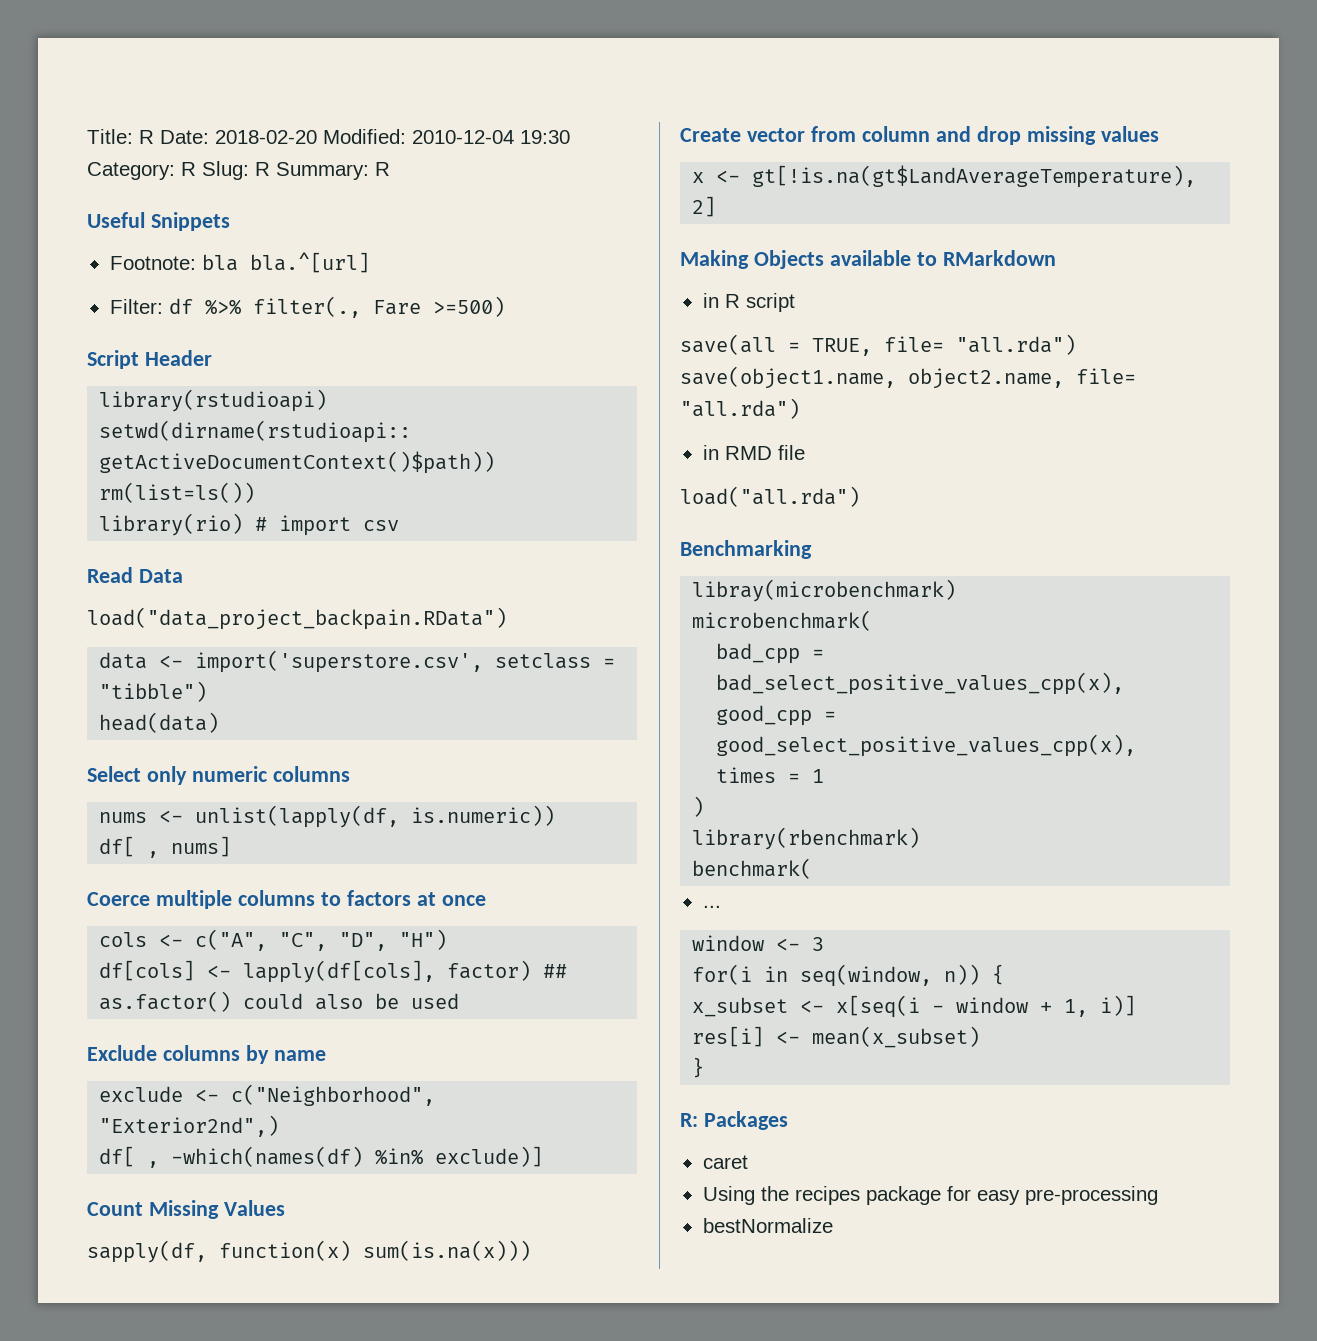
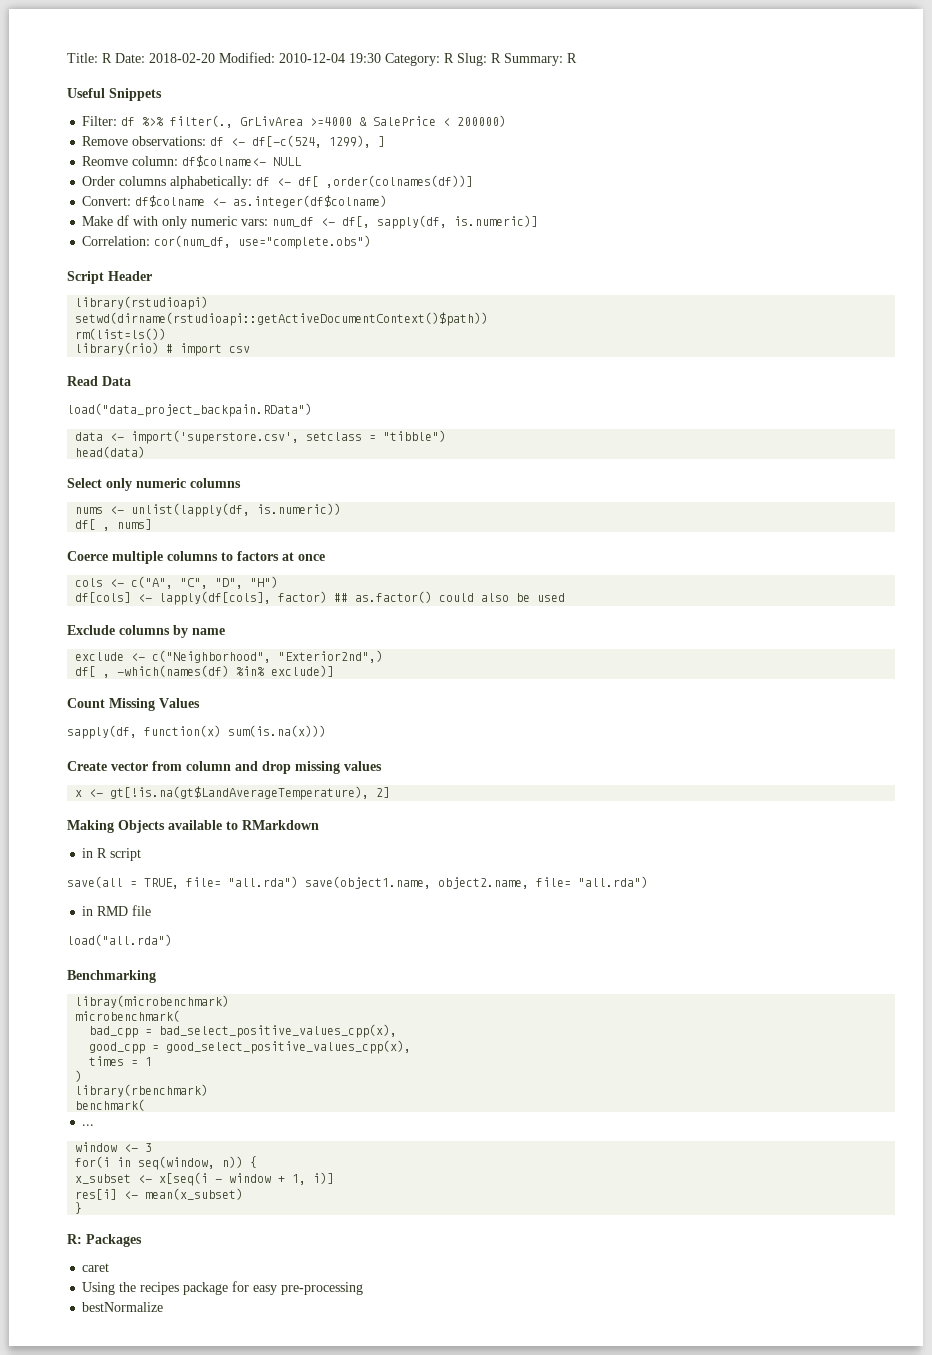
[109,252,370,273] // Footnote: bla bla.^[url] -> (162, 94) none
[372,296,505,317] Fare >=500) -> [240,115,507,127] [82,135,386,148] [82,155,303,167] [82,175,474,189] [82,195,388,208] [82,215,539,229] [82,235,372,249] GrLivArea >=4000 & SalePrice < 200000) // Remove observations: df <- df[-c(524, 1299), ] // Reomve column: df$colname<- NULL // Order columns alphabetically: df <- df[ ,order(colnames(df))] // Convert: df$colname <- as.integer(df$colname) // Make df with only numeric vars: num_df <- df[, sapply(df, is.numeric)] // Correlation: cor(num_df, use="complete.obs")

